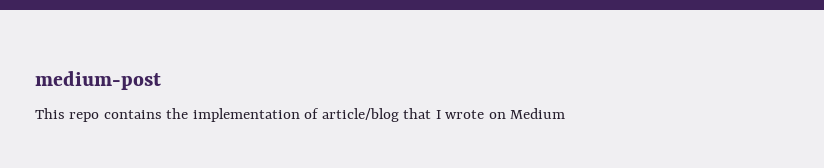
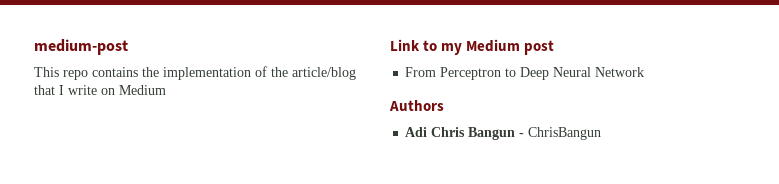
(320, 113) none -> [271,67,288,77] the
[445,110,485,119] wrote -> [68,85,97,95] write
(566, 113) none -> [390,39,555,55] [405,67,645,80] [389,100,444,111] [405,127,602,140] // Link to my Medium post // From Perceptron to Deep Neural Network // Authors // Adi Chris Bangun - ChrisBangun

